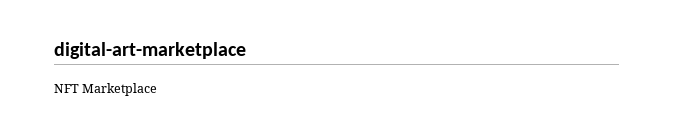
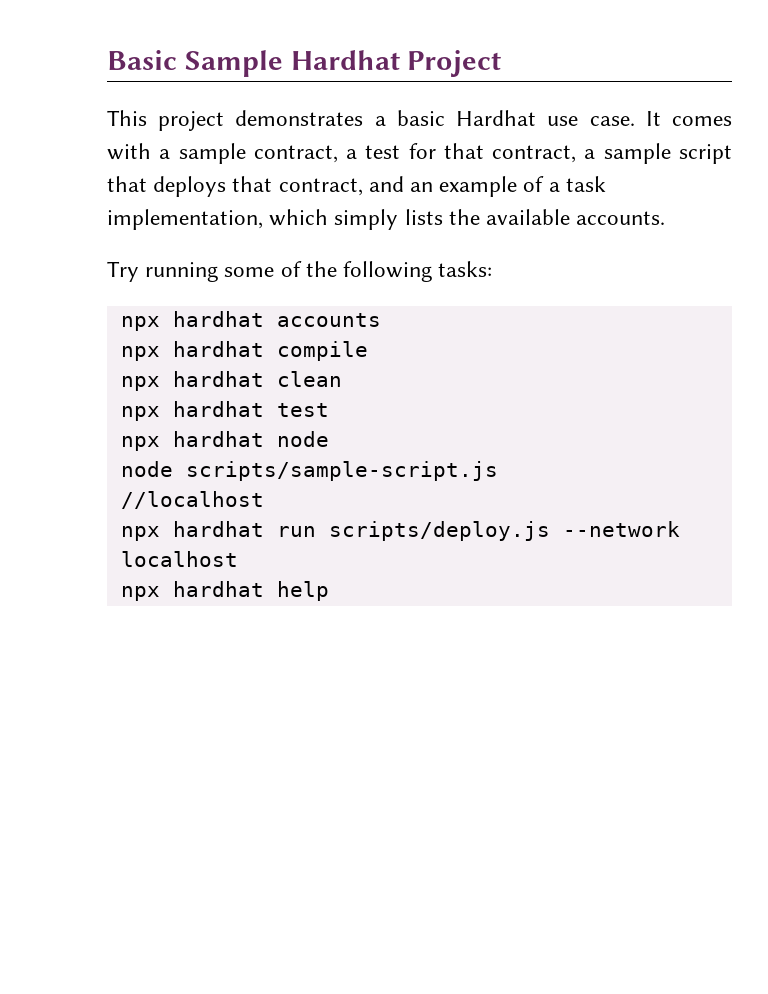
[54,42,246,59] [54,83,158,96] digital-art-marketplace // NFT Marketplace -> [107,50,502,77] [107,110,732,131] [107,143,732,164] [107,176,606,197] [107,209,666,230] [107,261,493,282] [120,311,381,331] [120,341,368,361] [120,371,342,391] [120,401,329,421] [120,431,329,451] [120,461,498,481] [120,491,264,509] [120,521,680,541] [120,551,238,567] [120,581,329,601] Basic Sample Hardhat Project // This project demonstrates a basic Hardhat use case. It comes with a sample contract, a test for that contract, a sample script that deploys that contract, and an example of a task implementation, which simply lists the available accounts. // Try running some of the following tasks: // npx hardhat accounts // npx hardhat compile // npx hardhat clean // npx hardhat test // npx hardhat node // node scripts/sample-script.js // //localhost // npx hardhat run scripts/deploy.js --network localhost // npx hardhat help

